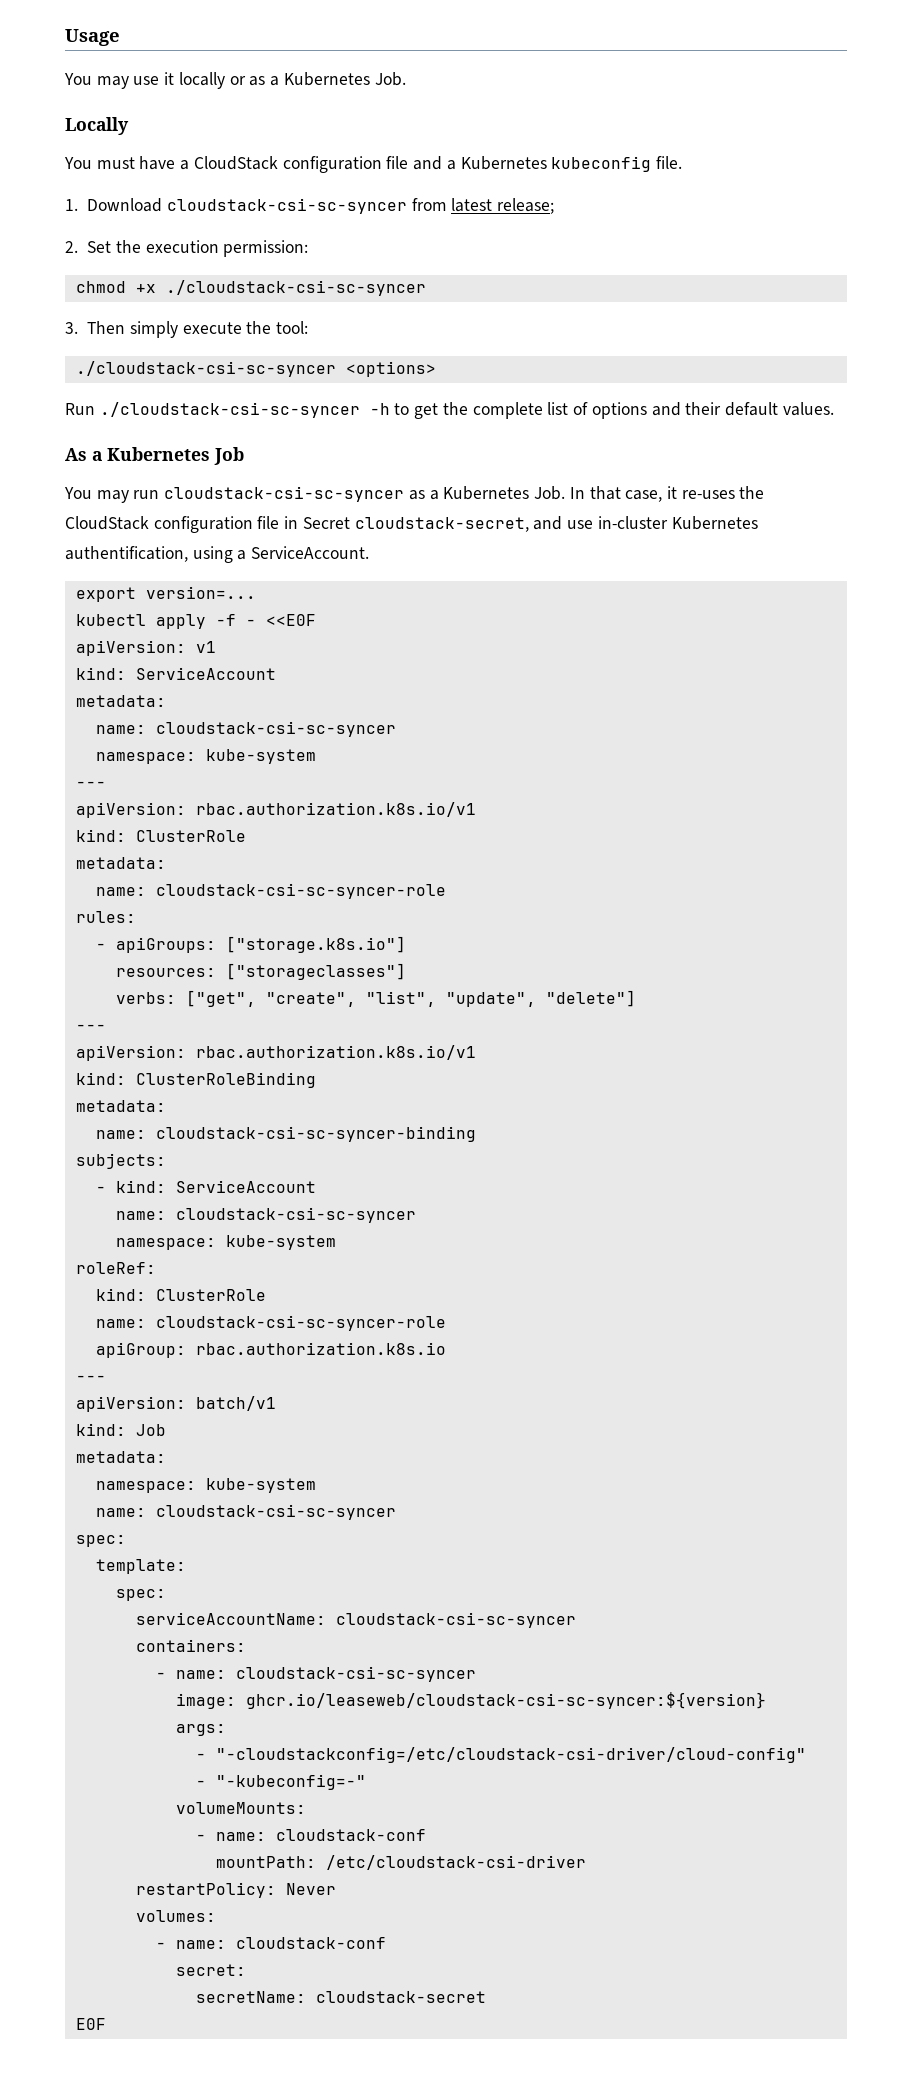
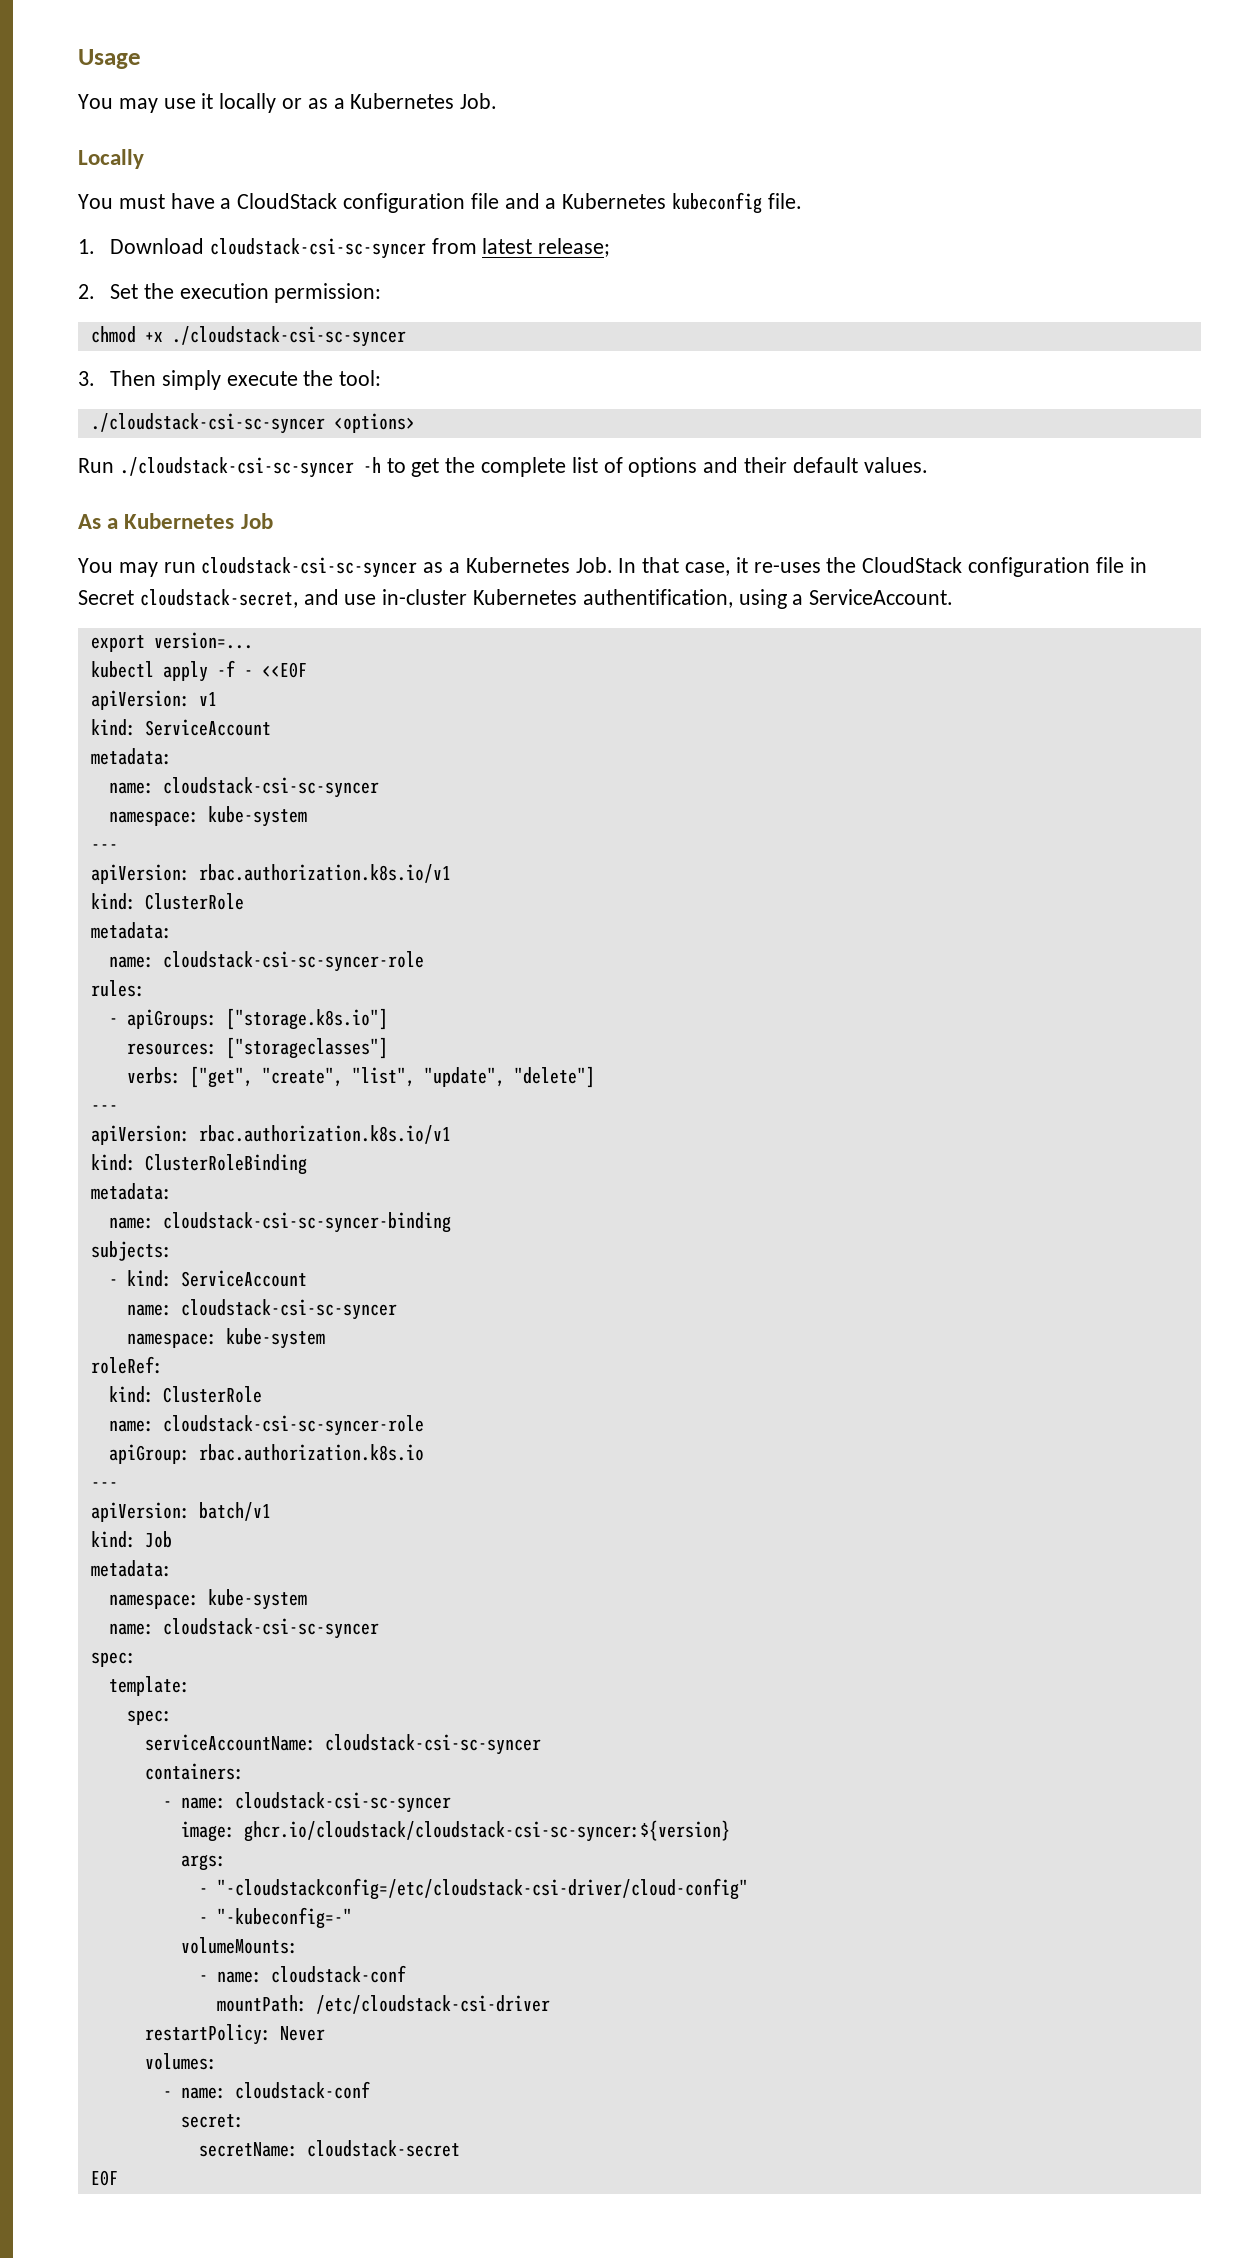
[245,1692,766,1709] ghcr.io/leaseweb/cloudstack-csi-sc-syncer:${version} -> [243,1820,730,1842] ghcr.io/cloudstack/cloudstack-csi-sc-syncer:${version}

